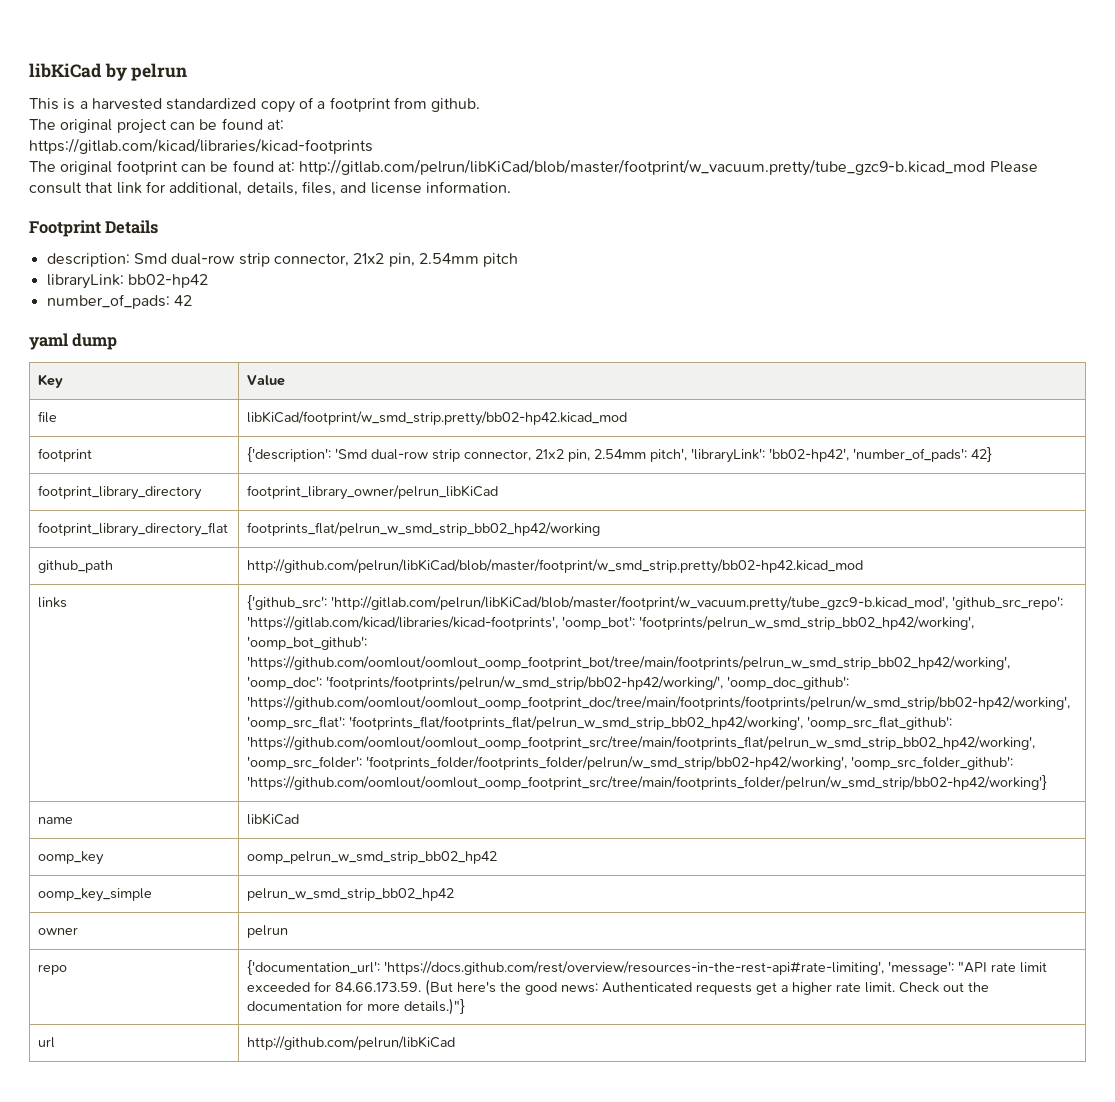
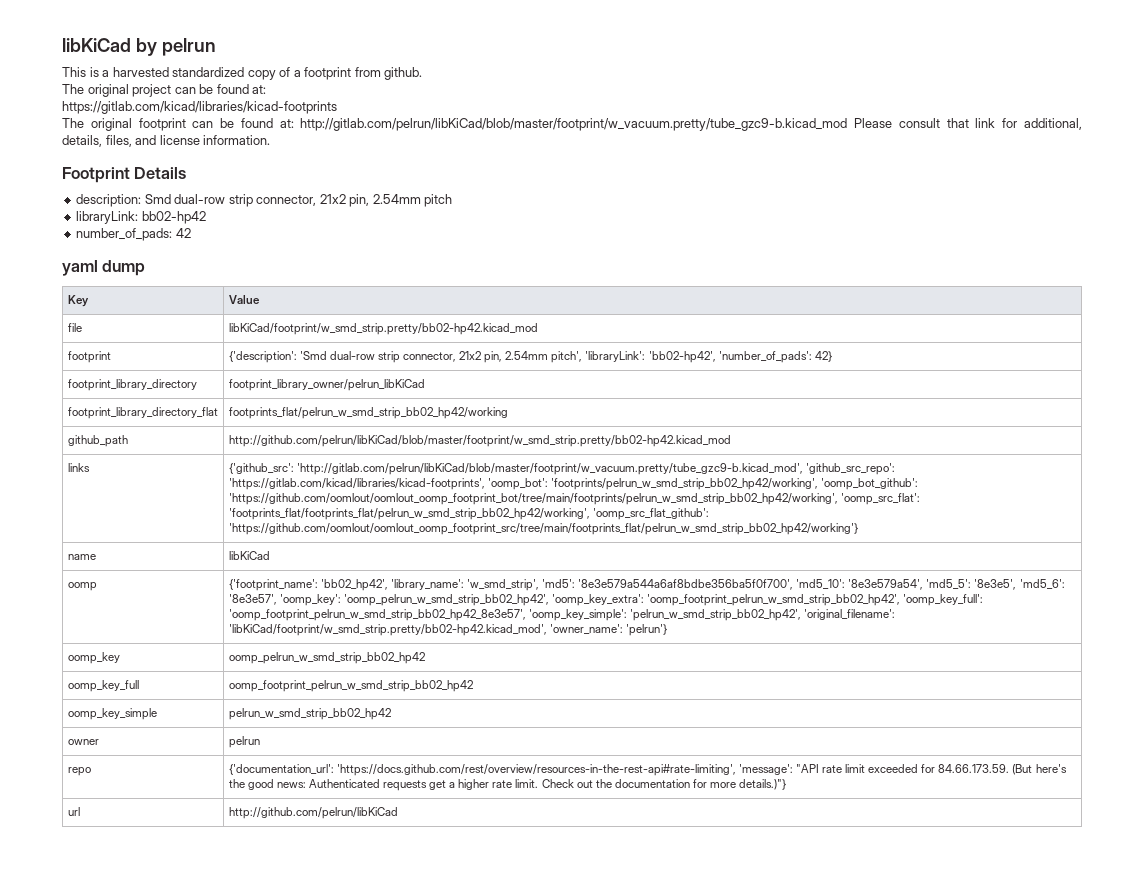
[247,676,850,690] [247,696,1071,710] [247,716,953,730] [247,736,1036,750] [247,756,1014,770] [247,775,1048,790] [38,817,74,824] [247,813,300,825] 'oomp_doc': 'footprints/footprints/pelrun/w_smd_strip/bb02-hp42/working/', 'oomp_doc_github': 'https://github.com/oomlout/oomlout_oomp_footprint_doc/tree/main/footprints/footprints/pelrun/w_smd_strip/bb02-hp42/working', 'oomp_src_flat': 'footprints_flat/footprints_flat/pelrun_w_smd_strip_bb02_hp42/working', 'oomp_src_flat_github': 'https://github.com/oomlout/oomlout_oomp_footprint_src/tree/main/footprints_flat/pelrun_w_smd_strip_bb02_hp42/working', 'oomp_src_folder': 'footprints_folder/footprints_folder/pelrun/w_smd_strip/bb02-hp42/working', 'oomp_src_folder_github': 'https://github.com/oomlout/oomlout_oomp_footprint_src/tree/main/footprints_folder/pelrun/w_smd_strip/bb02-hp42/working'} // name | libKiCad -> [840,493,920,505] [228,508,709,520] [228,523,858,535] [67,554,96,560] [228,551,270,560] [67,582,97,591] [228,579,1065,591] [228,594,984,606] [228,609,895,621] [228,624,667,636] 'oomp_src_flat': 'footprints_flat/footprints_flat/pelrun_w_smd_strip_bb02_hp42/working', 'oomp_src_flat_github': 'https://github.com/oomlout/oomlout_oomp_footprint_src/tree/main/footprints_flat/pelrun_w_smd_strip_bb02_hp42/working'} // name | libKiCad // oomp | {'footprint_name': 'bb02_hp42', 'library_name': 'w_smd_strip', 'md5': '8e3e579a544a6af8bdbe356ba5f0f700', 'md5_10': '8e3e579a54', 'md5_5': '8e3e5', 'md5_6': '8e3e57', 'oomp_key': 'oomp_pelrun_w_smd_strip_bb02_hp42', 'oomp_key_extra': 'oomp_footprint_pelrun_w_smd_strip_bb02_hp42', 'oomp_key_full': 'oomp_footprint_pelrun_w_smd_strip_bb02_hp42_8e3e57', 'oomp_key_simple': 'pelrun_w_smd_strip_bb02_hp42', 'original_filename': 'libKiCad/footprint/w_smd_strip.pretty/bb02-hp42.kicad_mod', 'owner_name': 'pelrun'}
(498, 857) none -> [67,680,139,692] [228,680,473,692] // oomp_key_full | oomp_footprint_pelrun_w_smd_strip_bb02_hp42

